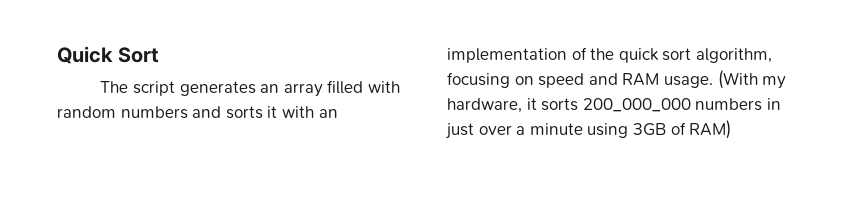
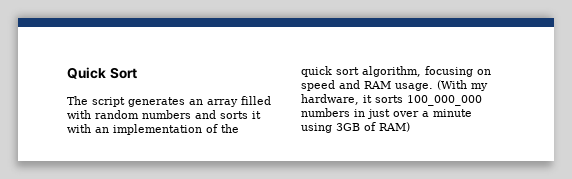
[582,98,691,112] 200_000_000 -> [407,95,482,106] 100_000_000

